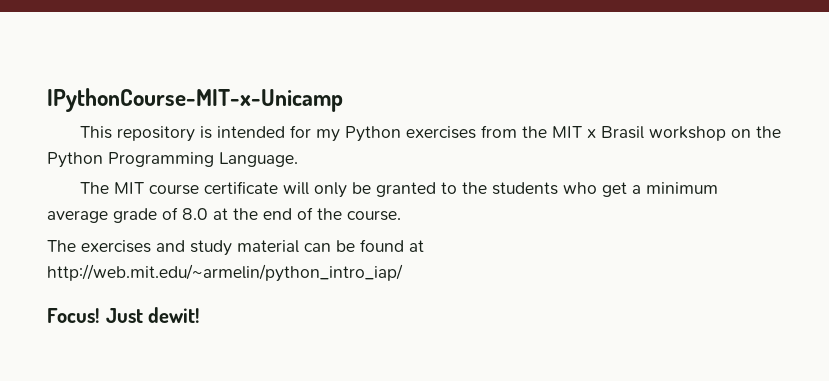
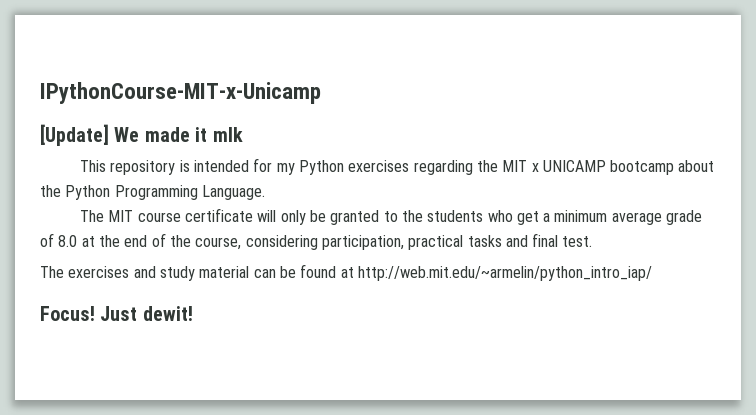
(343, 100) none -> [40,124,243,146] // [Update] We made it mlk
[480,125,517,138] from -> [413,160,473,175] regarding
[600,126,751,141] Brasil workshop on -> [542,160,715,175] UNICAMP bootcamp about
[347,210,401,221] course. -> [195,233,593,250] course, considering participation, practical tasks and final test.

